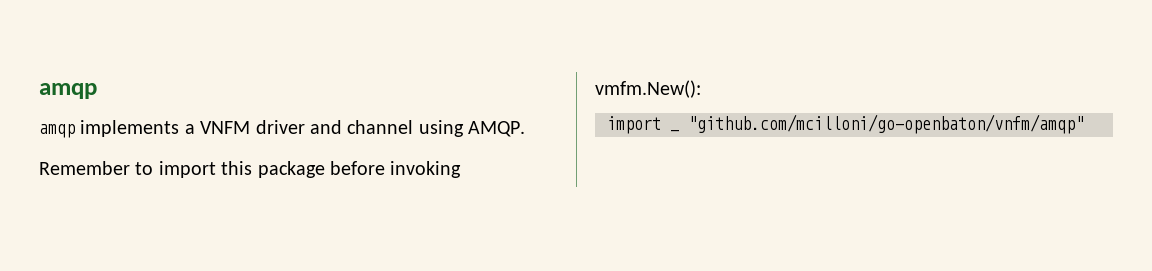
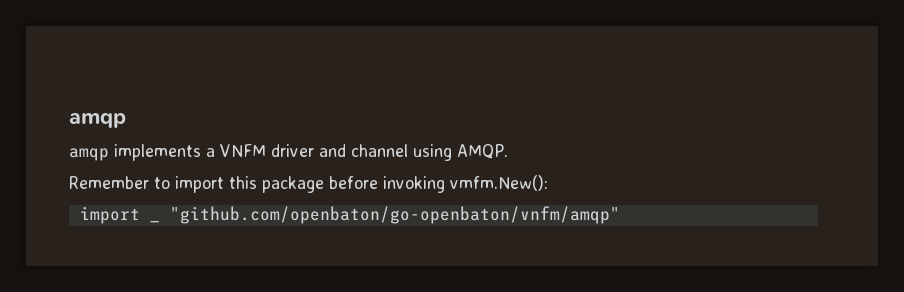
[688,114,1084,134] "github.com/mcilloni/go-openbaton/vnfm/amqp" -> [169,206,620,224] "github.com/openbaton/go-openbaton/vnfm/amqp"

